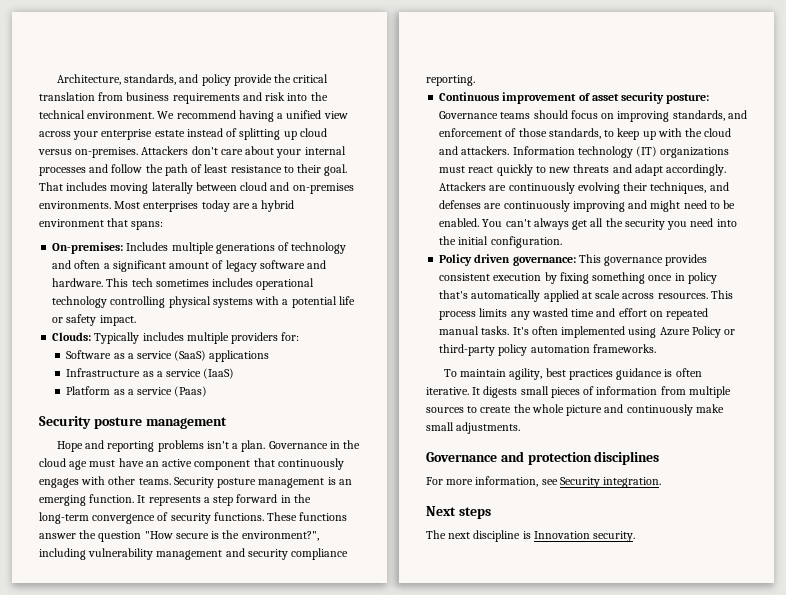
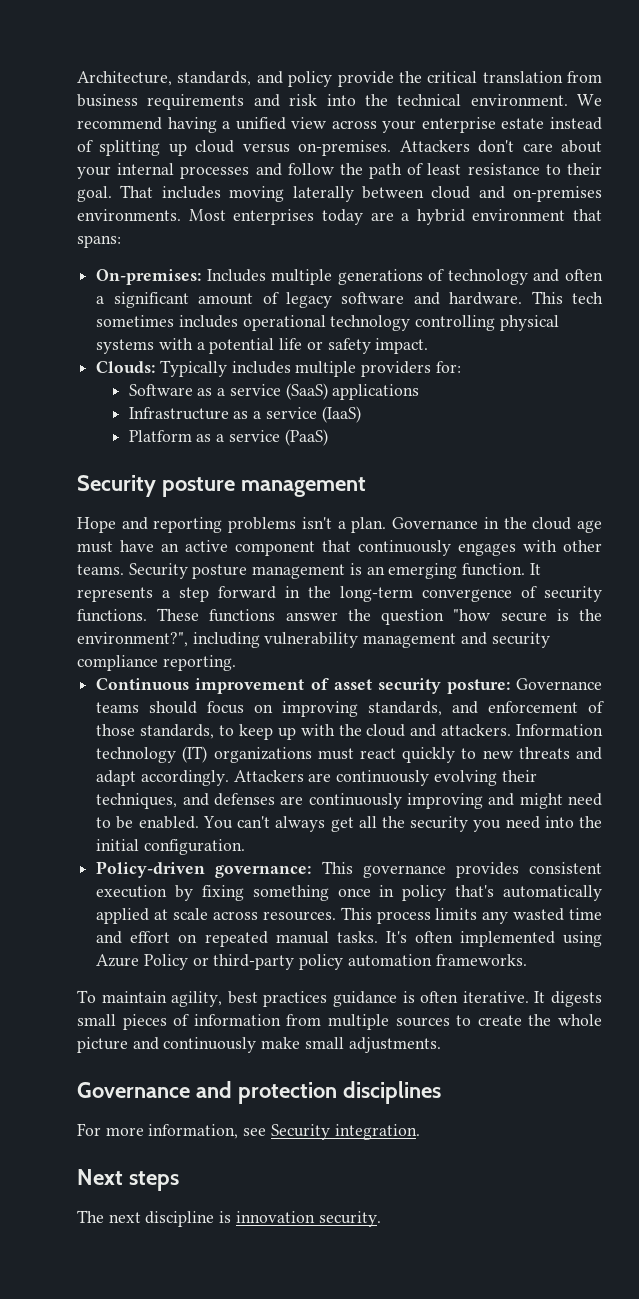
[174,386,208,397] (Paas) -> [284,429,328,446] (PaaS)
[144,531,173,539] "How -> [453,609,491,621] "how
[439,254,511,266] Policy driven -> [96,861,206,878] Policy-driven
[533,531,590,539] Innovation -> [235,1211,315,1223] innovation

